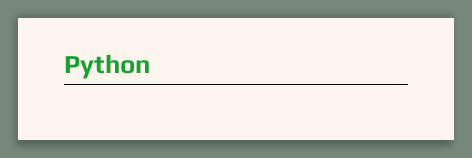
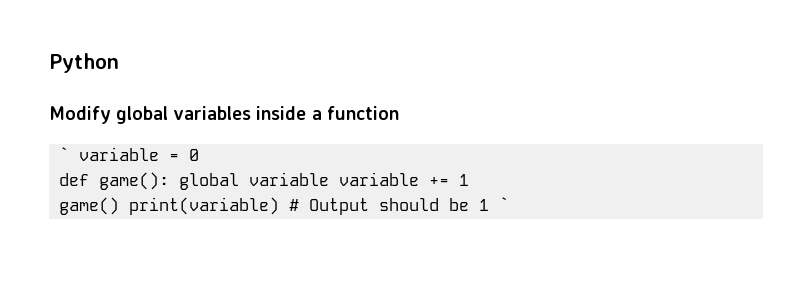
(150, 66) none -> [49,106,399,124] [58,147,199,161] [58,172,469,190] [58,197,509,215] // Modify global variables inside a function // ` variable = 0 // def game(): global variable variable += 1 // game() print(variable) # Output should be 1 `

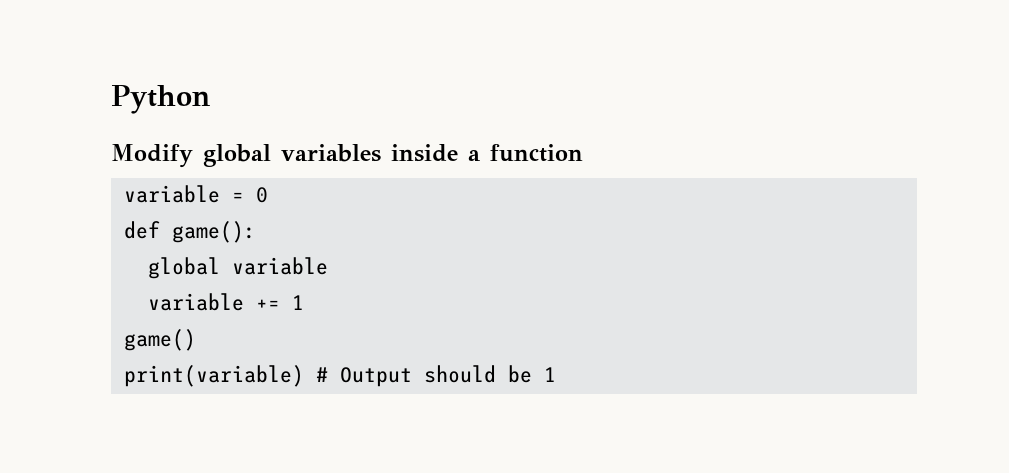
[58,147,69,161] ` -> (583, 153) none
(169, 181) none -> (256, 232) //
(329, 179) none -> (328, 266) //
(119, 206) none -> (196, 340) //
[498,197,509,211] ` -> (556, 374) none

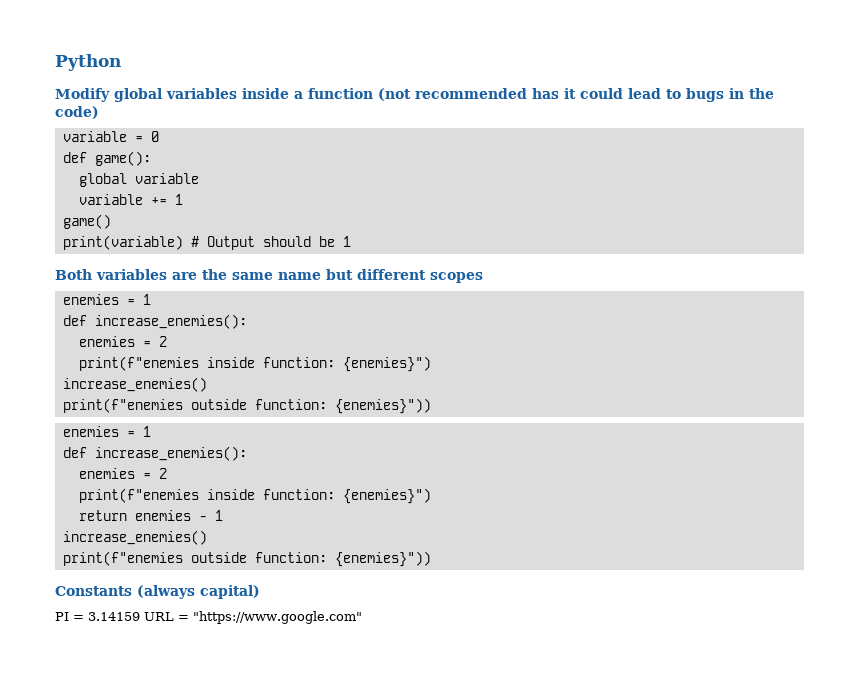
(583, 153) none -> [378,88,774,102] [55,106,99,119] (not recommended has it could lead to bugs in the code)
(556, 374) none -> [55,269,483,283] [62,294,151,305] [62,314,247,329] [78,336,167,347] [78,356,431,372] [62,377,207,392] [62,398,431,414] [62,426,151,437] [62,446,247,461] [78,468,167,479] [78,488,431,504] [78,510,223,521] [62,530,207,545] [62,551,431,567] [55,585,260,599] [55,611,362,624] // Both variables are the same name but different scopes // enemies = 1 // def increase_enemies(): // enemies = 2 // print(f"enemies inside function: {enemies}") // increase_enemies() // print(f"enemies outside function: {enemies}")) // enemies = 1 // def increase_enemies(): // enemies = 2 // print(f"enemies inside function: {enemies}") // return enemies - 1 // increase_enemies() // print(f"enemies outside function: {enemies}")) // Constants (always capital) // PI = 3.14159 URL = "https://www.google.com"

